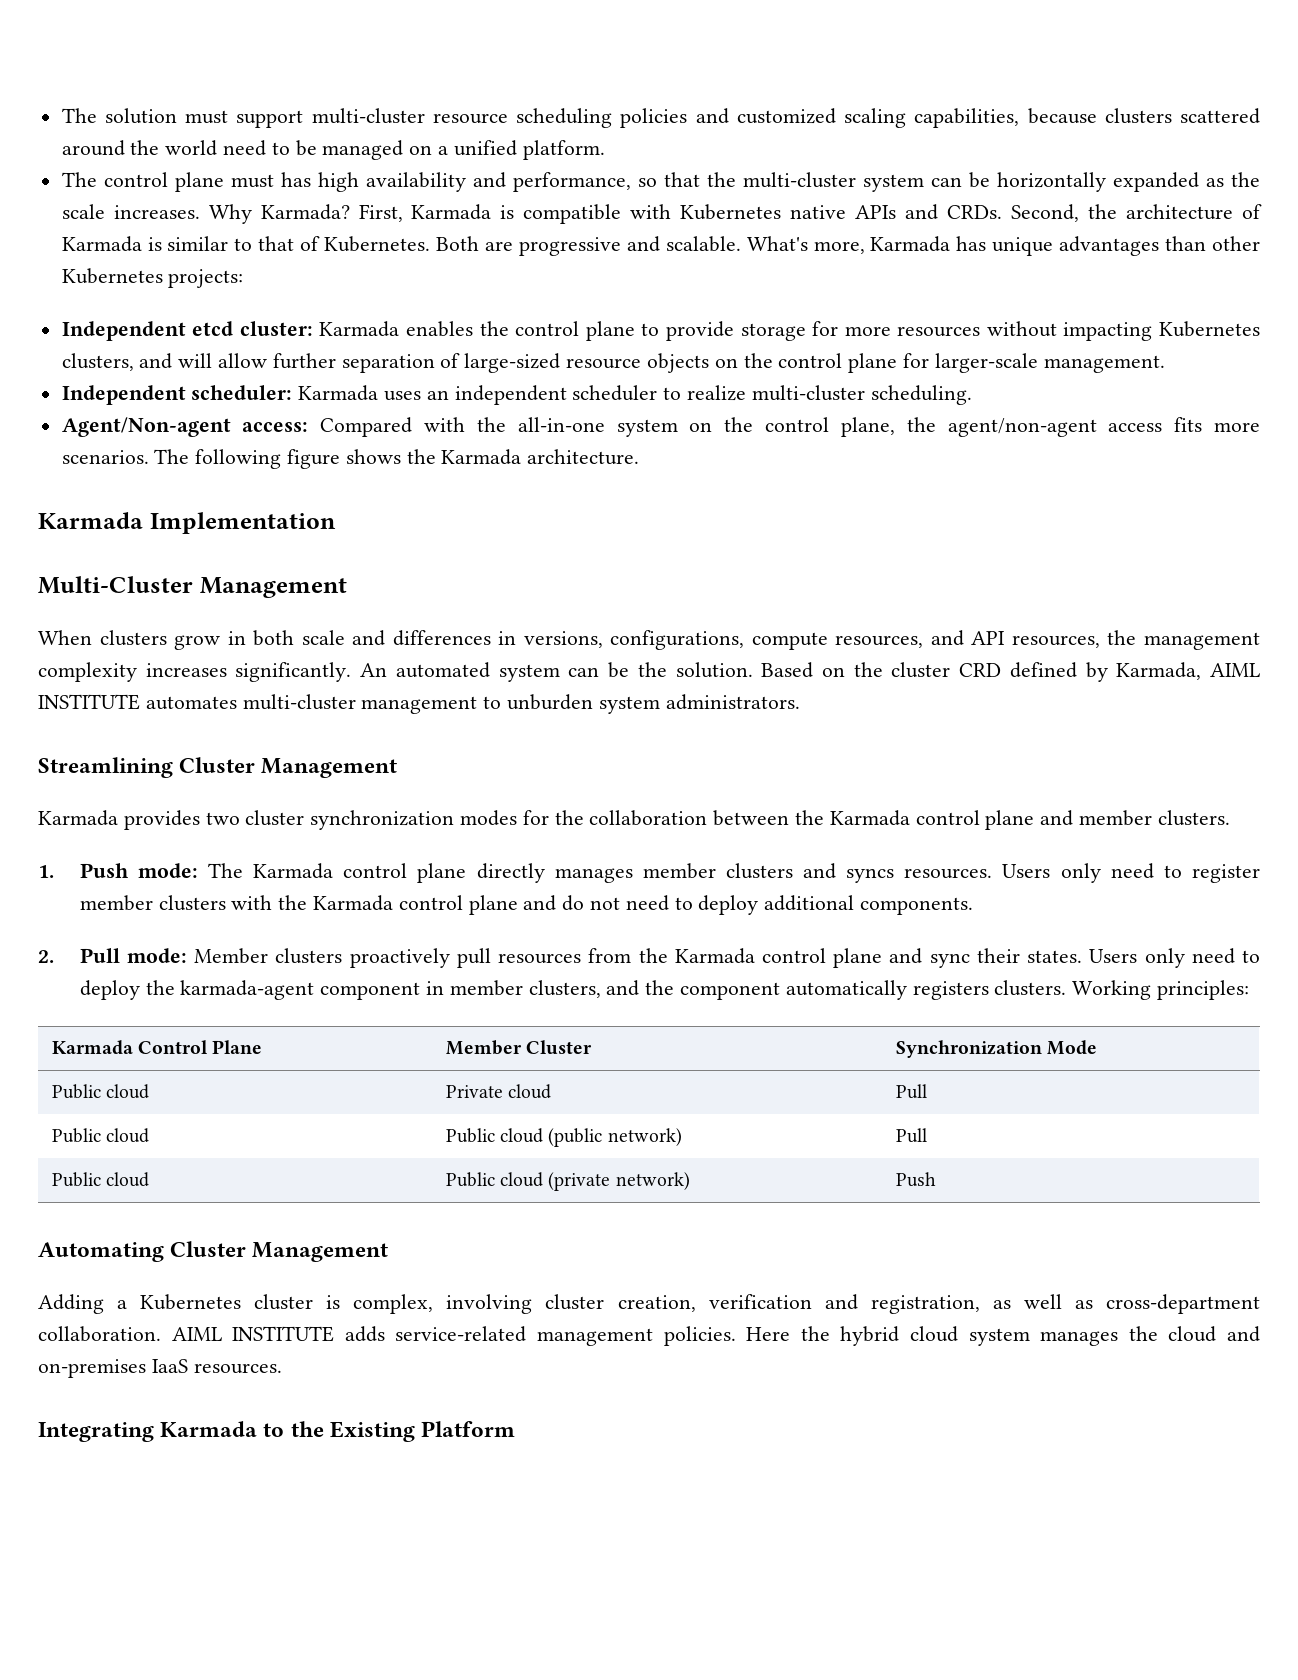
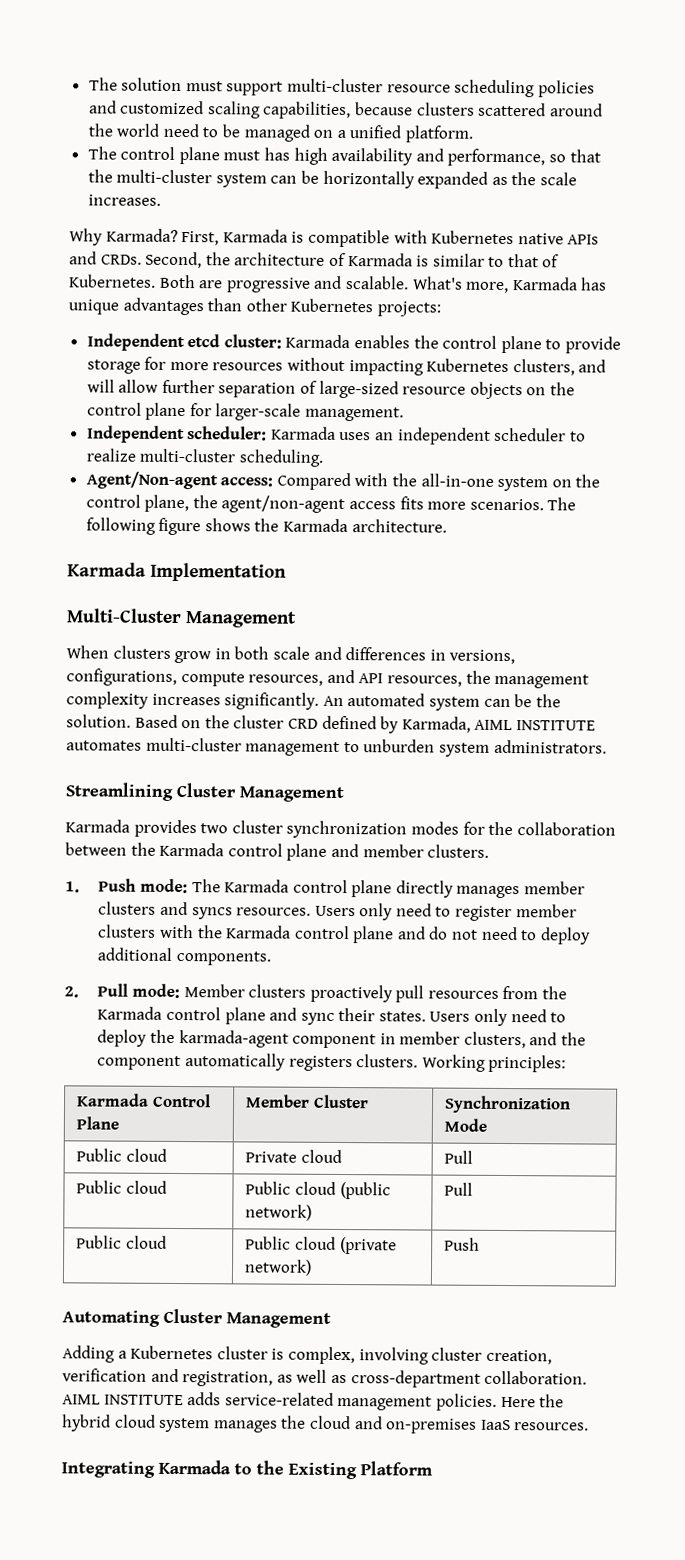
(200, 212) none -> (161, 200) //

